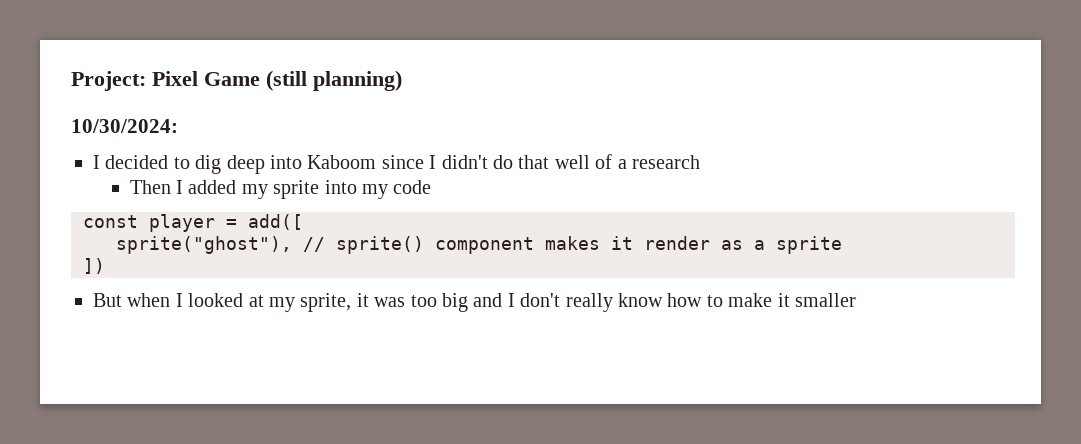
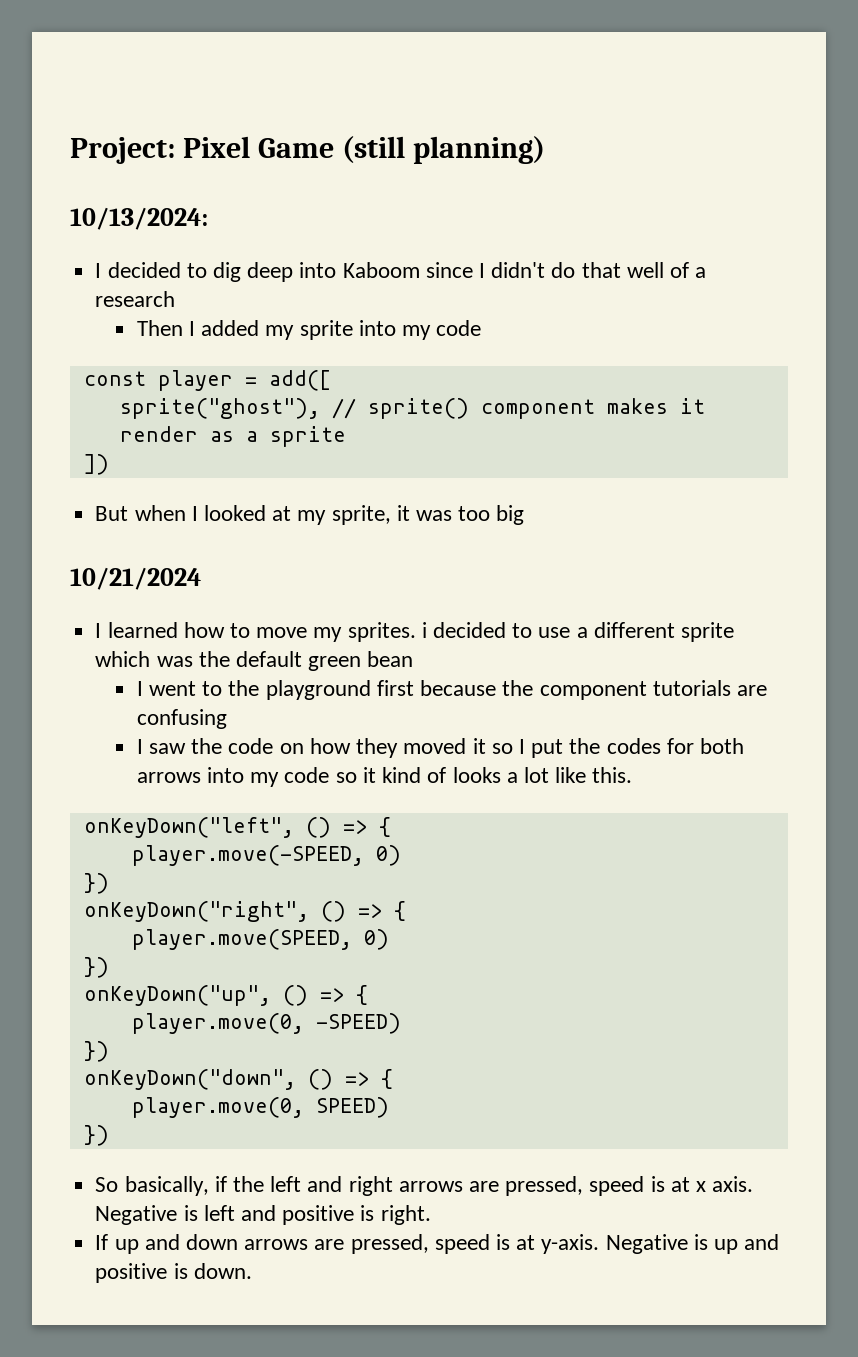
[71,119,178,133] 10/30/2024: -> [70,207,208,230] 10/13/2024:
[473,293,856,312] and I don't really know how to make it smaller -> [70,567,201,590] [95,622,735,642] [95,651,414,671] [136,680,767,700] [136,709,227,729] [136,738,744,758] [136,767,633,787] [83,817,391,838] [131,845,401,866] [83,873,109,894] [83,901,406,922] [131,929,389,950] [83,957,109,978] [83,985,368,1006] [131,1013,401,1034] [83,1041,109,1062] [83,1069,393,1090] [131,1097,389,1118] [83,1125,109,1146] [95,1176,754,1196] [95,1205,431,1225] [95,1234,780,1254] [95,1263,252,1283] // 10/21/2024 // I learned how to move my sprites. i decided to use a different sprite which was the default green bean // I went to the playground first because the component tutorials are confusing // I saw the code on how they moved it so I put the codes for both arrows into my code so it kind of looks a lot like this. // onKeyDown("left", () => { // player.move(-SPEED, 0) // }) // onKeyDown("right", () => { // player.move(SPEED, 0) // }) // onKeyDown("up", () => { // player.move(0, -SPEED) // }) // onKeyDown("down", () => { // player.move(0, SPEED) // }) // So basically, if the left and right arrows are pressed, speed is at x axis. Negative is left and positive is right. // If up and down arrows are pressed, speed is at y-axis. Negative is up and positive is down.

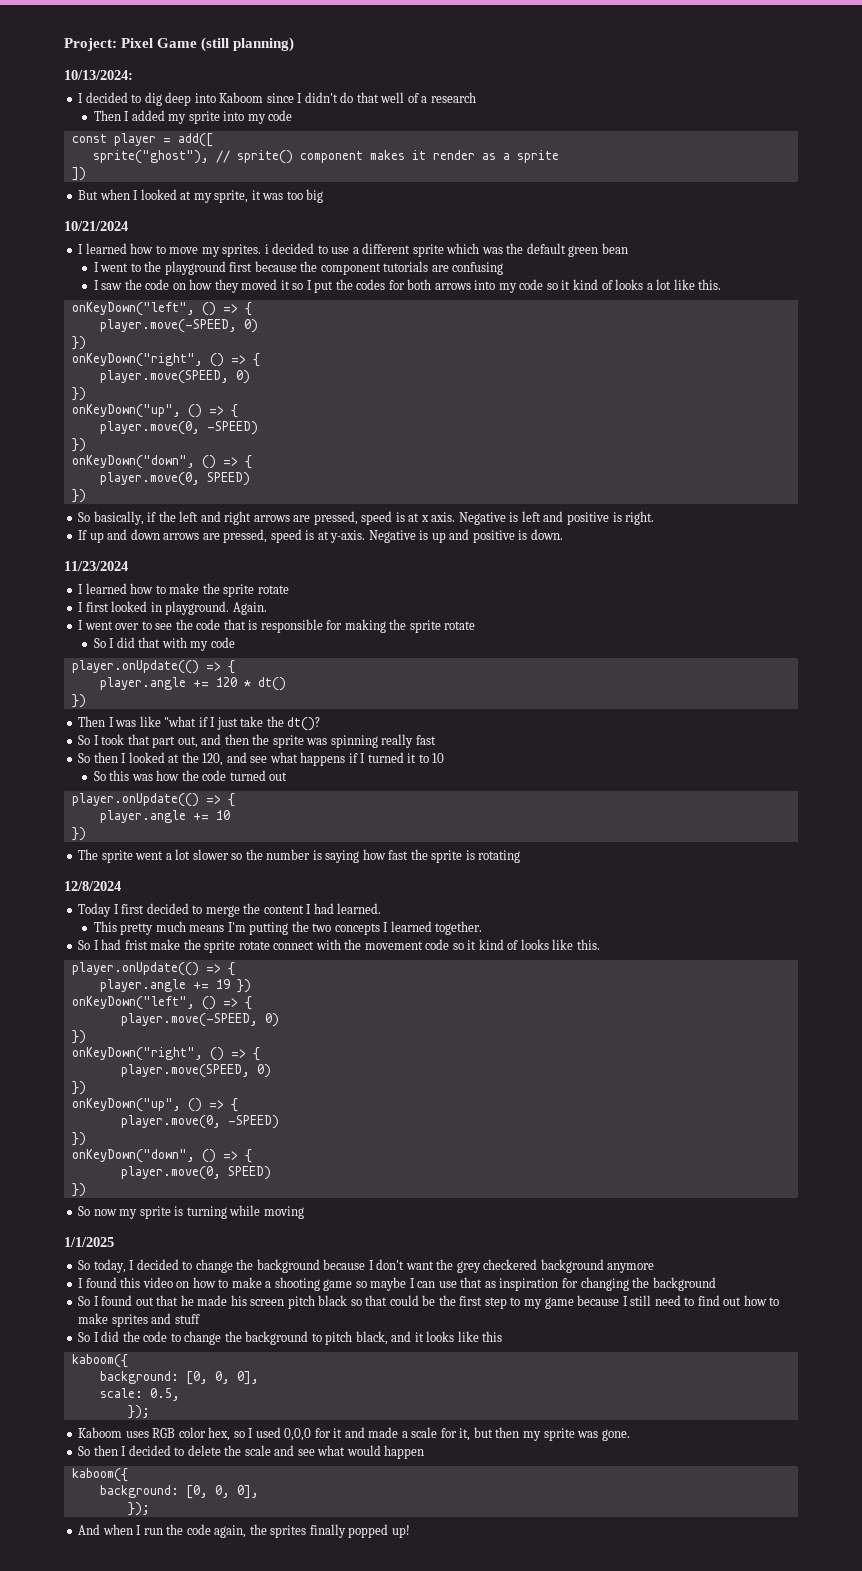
(252, 1271) none -> [64,561,128,571] [78,583,289,597] [78,601,267,615] [78,619,476,633] [93,637,235,651] [71,660,235,674] [99,677,286,691] [71,694,86,708] [78,716,321,731] [78,734,436,748] [78,752,445,766] [93,770,288,781] [71,793,235,807] [99,810,230,823] [71,827,86,841] [78,849,521,863] [64,881,121,891] [78,903,382,917] [93,921,483,935] [78,939,600,953] [71,962,235,976] [99,979,251,993] [71,996,252,1010] [120,1013,279,1027] [71,1030,86,1044] [71,1047,260,1061] [120,1064,271,1078] [71,1081,86,1095] [71,1098,238,1112] [120,1115,279,1129] [71,1132,86,1146] [71,1149,252,1163] [120,1166,271,1180] [71,1183,86,1197] [78,1205,304,1219] [64,1237,114,1247] [78,1259,655,1273] [78,1277,716,1291] [78,1295,780,1309] [78,1313,200,1327] [78,1331,503,1345] [71,1354,128,1368] [99,1371,259,1385] [99,1388,180,1401] [127,1405,150,1419] [78,1427,630,1441] [78,1445,425,1459] [71,1468,128,1482] [99,1485,259,1499] [127,1502,150,1516] [78,1524,410,1538] // 11/23/2024 // I learned how to make the sprite rotate // I first looked in playground. Again. // I went over to see the code that is responsible for making the sprite rotate // So I did that with my code // player.onUpdate(() => { // player.angle += 120 * dt() // }) // Then I was like "what if I just take the dt()? // So I took that part out, and then the sprite was spinning really fast // So then I looked at the 120, and see what happens if I turned it to 10 // So this was how the code turned out // player.onUpdate(() => { // player.angle += 10 // }) // The sprite went a lot slower so the number is saying how fast the sprite is rotating // 12/8/2024 // Today I first decided to merge the content I had learned. // This pretty much means I'm putting the two concepts I learned together. // So I had frist make the sprite rotate connect with the movement code so it kind of looks like this. // player.onUpdate(() => { // player.angle += 19 }) // onKeyDown("left", () => { // player.move(-SPEED, 0) // }) // onKeyDown("right", () => { // player.move(SPEED, 0) // }) // onKeyDown("up", () => { // player.move(0, -SPEED) // }) // onKeyDown("down", () => { // player.move(0, SPEED) // }) // So now my sprite is turning while moving // 1/1/2025 // So today, I decided to change the background because I don't want the grey checkered background anymore // I found this video on how to make a shooting game so maybe I can use that as inspiration for changing the background // So I found out that he made his screen pitch black so that could be the first step to my game because I still need to find out how to make sprites and stuff // So I did the code to change the background to pitch black, and it looks like this // kaboom({ // background: [0, 0, 0], // scale: 0.5, // }); // Kaboom uses RGB color hex, so I used 0,0,0 for it and made a scale for it, but then my sprite was gone. // So then I decided to delete the scale and see what would happen // kaboom({ // background: [0, 0, 0], // }); // And when I run the code again, the sprites finally popped up!

